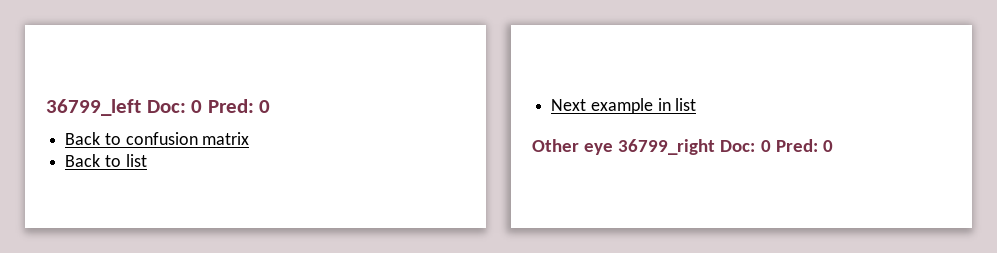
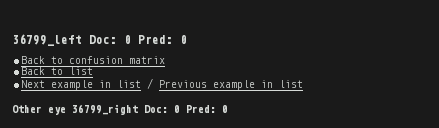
(697, 104) none -> [147,78,304,90] / Previous example in list

